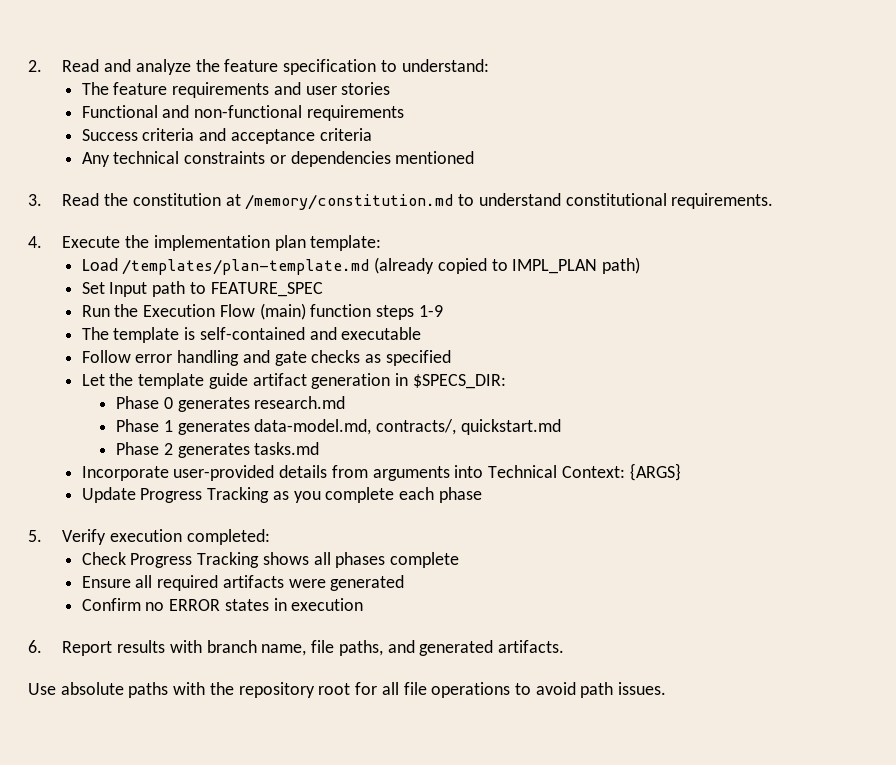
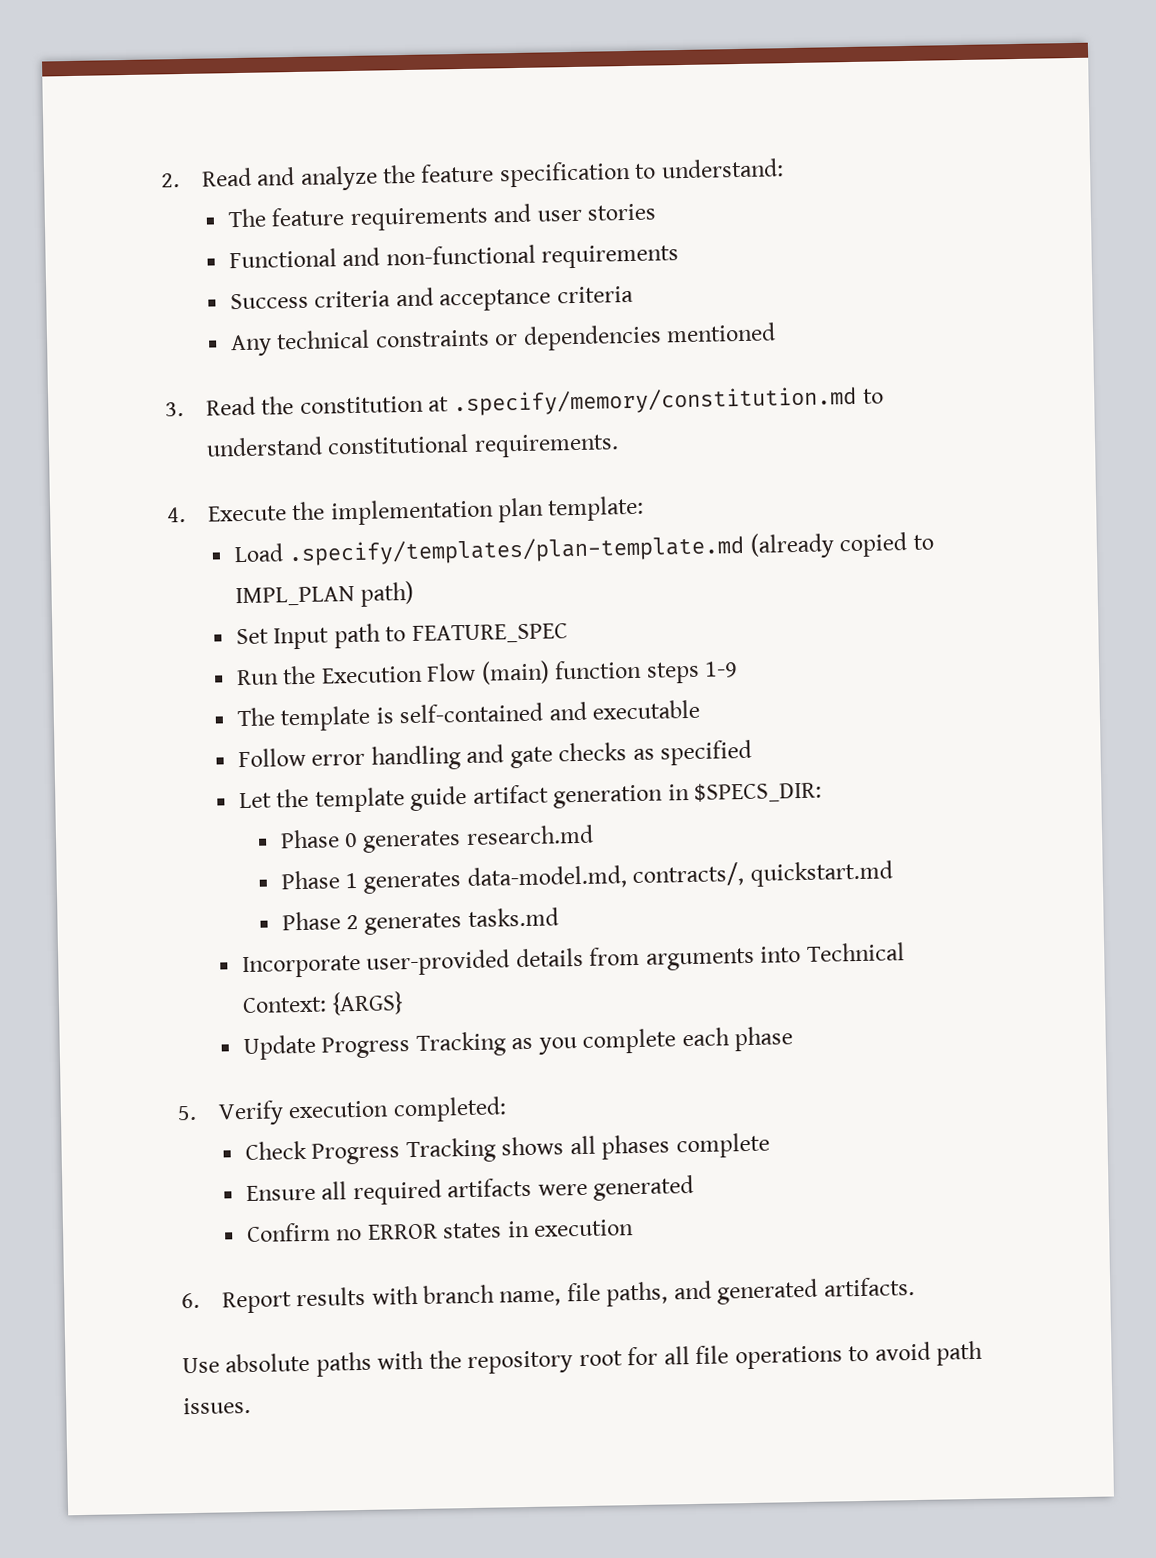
[245,194,454,210] /memory/constitution.md -> [453,385,858,417] .specify/memory/constitution.md
[122,259,370,275] /templates/plan-template.md -> [288,534,746,567] .specify/templates/plan-template.md

